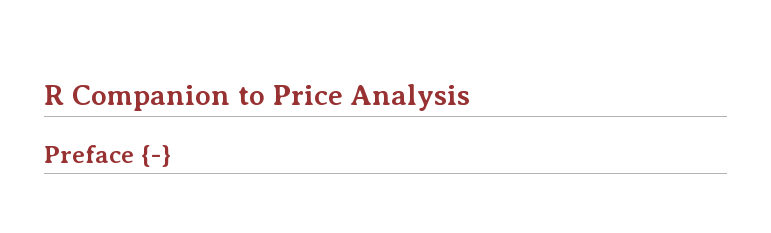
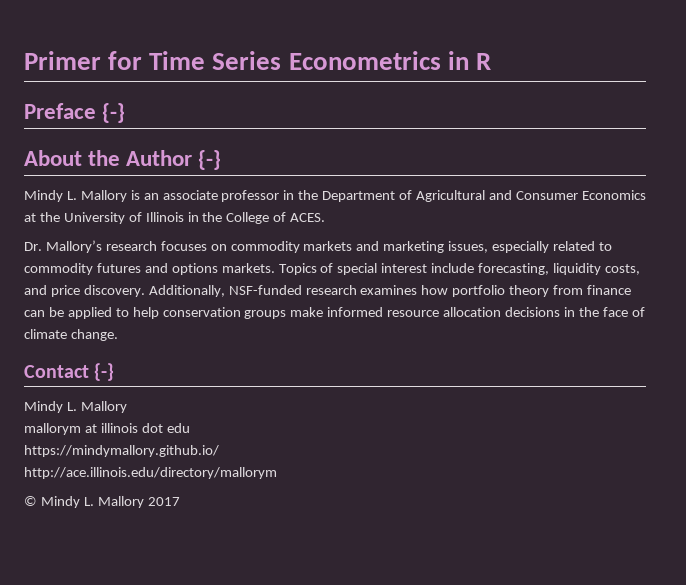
[44,84,471,111] [44,145,171,167] R Companion to Price Analysis // Preface {-} -> [24,51,491,70] [24,103,126,123] [24,150,222,170] [24,190,646,202] [24,212,326,224] [24,240,612,253] [24,263,640,275] [24,285,632,297] [24,307,645,319] [24,329,118,341] [24,363,115,381] [24,401,127,413] [24,423,190,435] [24,445,219,457] [24,467,277,479] [24,496,180,508] Primer for Time Series Econometrics in R // Preface {-} // About the Author {-} // Mindy L. Mallory is an associate professor in the Department of Agricultural and Consumer Economics at the University of Illinois in the College of ACES. // Dr. Mallory’s research focuses on commodity markets and marketing issues, especially related to commodity futures and options markets. Topics of special interest include forecasting, liquidity costs, and price discovery. Additionally, NSF-funded research examines how portfolio theory from finance can be applied to help conservation groups make informed resource allocation decisions in the face of climate change. // Contact {-} // Mindy L. Mallory // mallorym at illinois dot edu // https://mindymallory.github.io/ // http://ace.illinois.edu/directory/mallorym // © Mindy L. Mallory 2017

